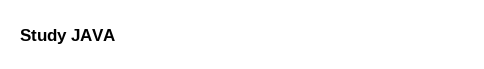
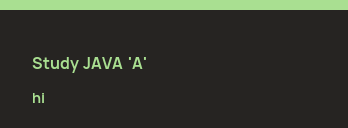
(115, 35) none -> [127,57,147,69] [32,93,45,103] 'A' // hi

